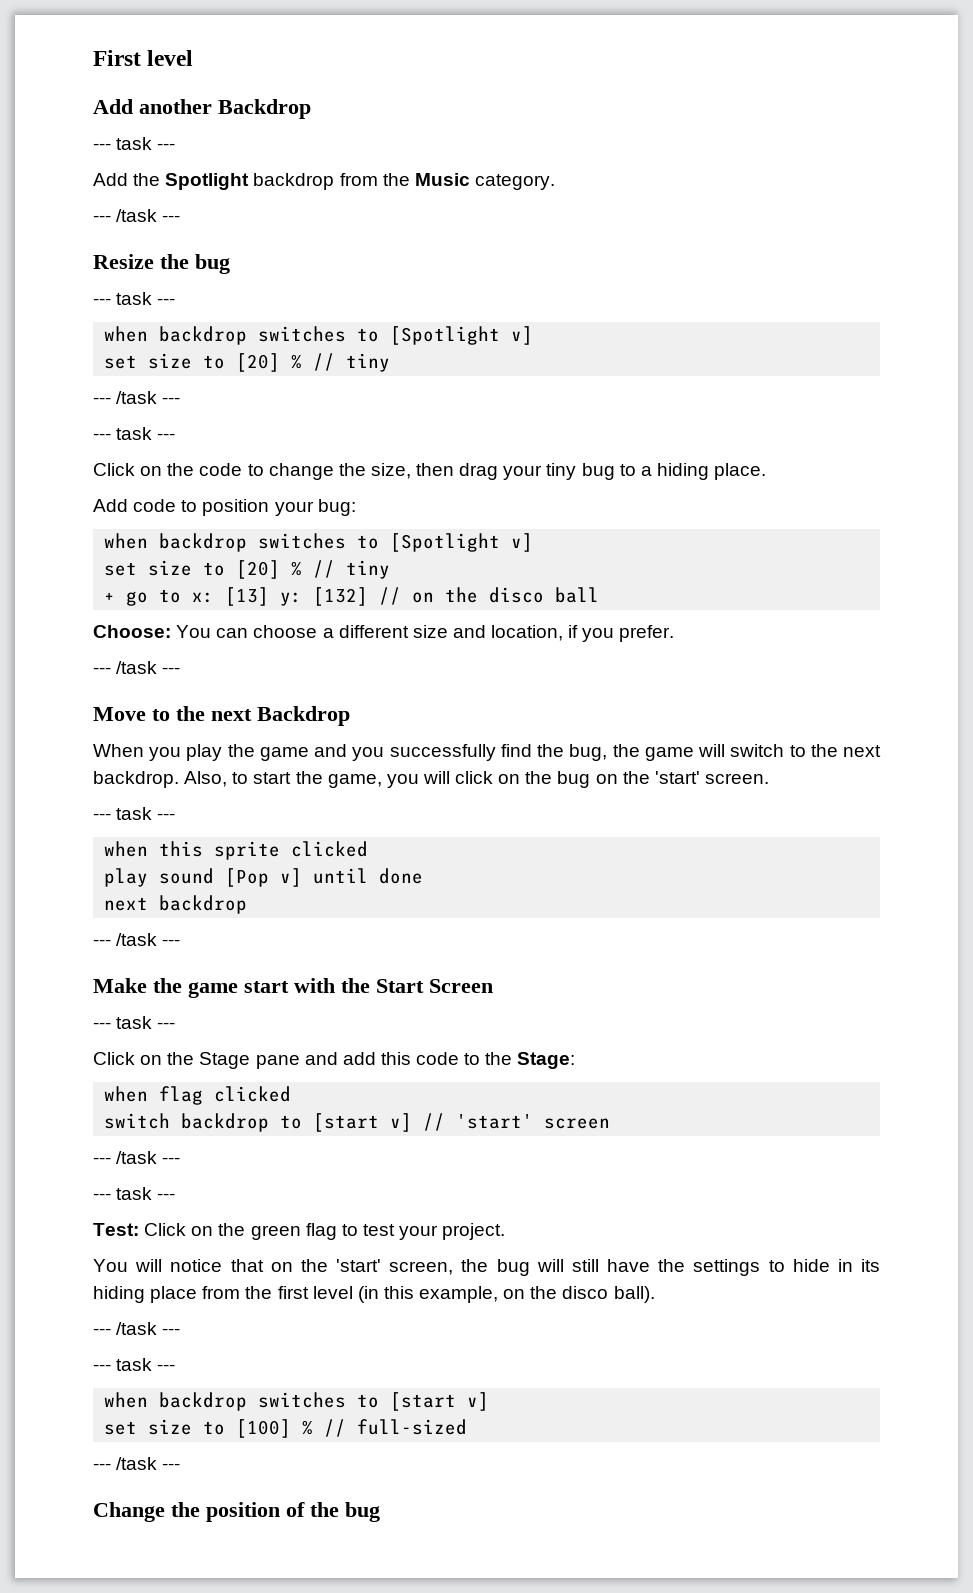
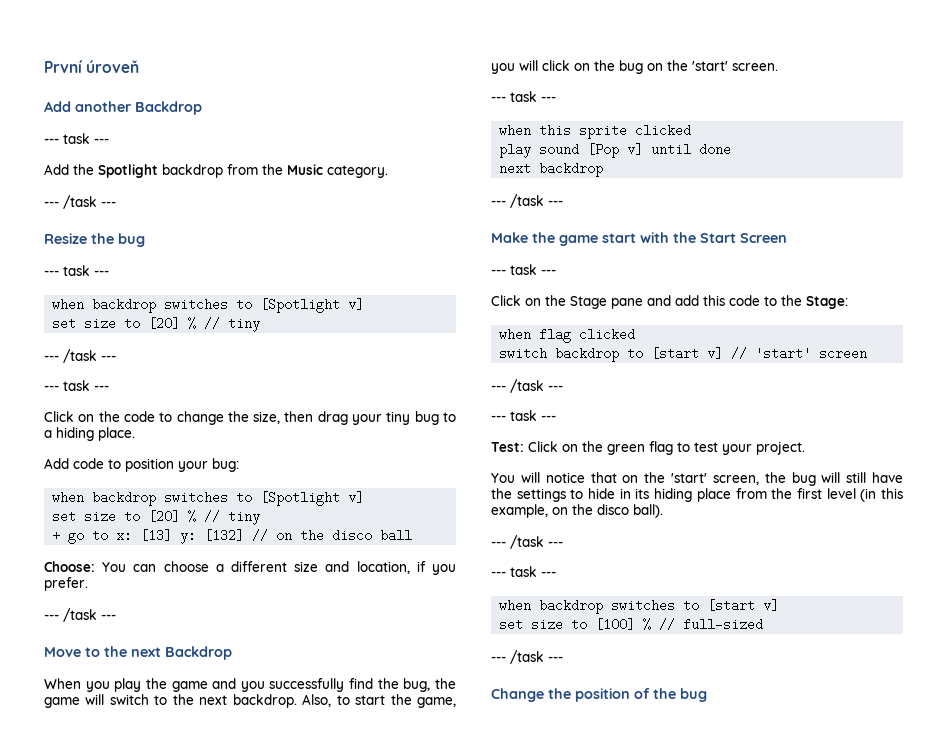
[93,50,194,66] First level -> [44,60,140,73] První úroveň

